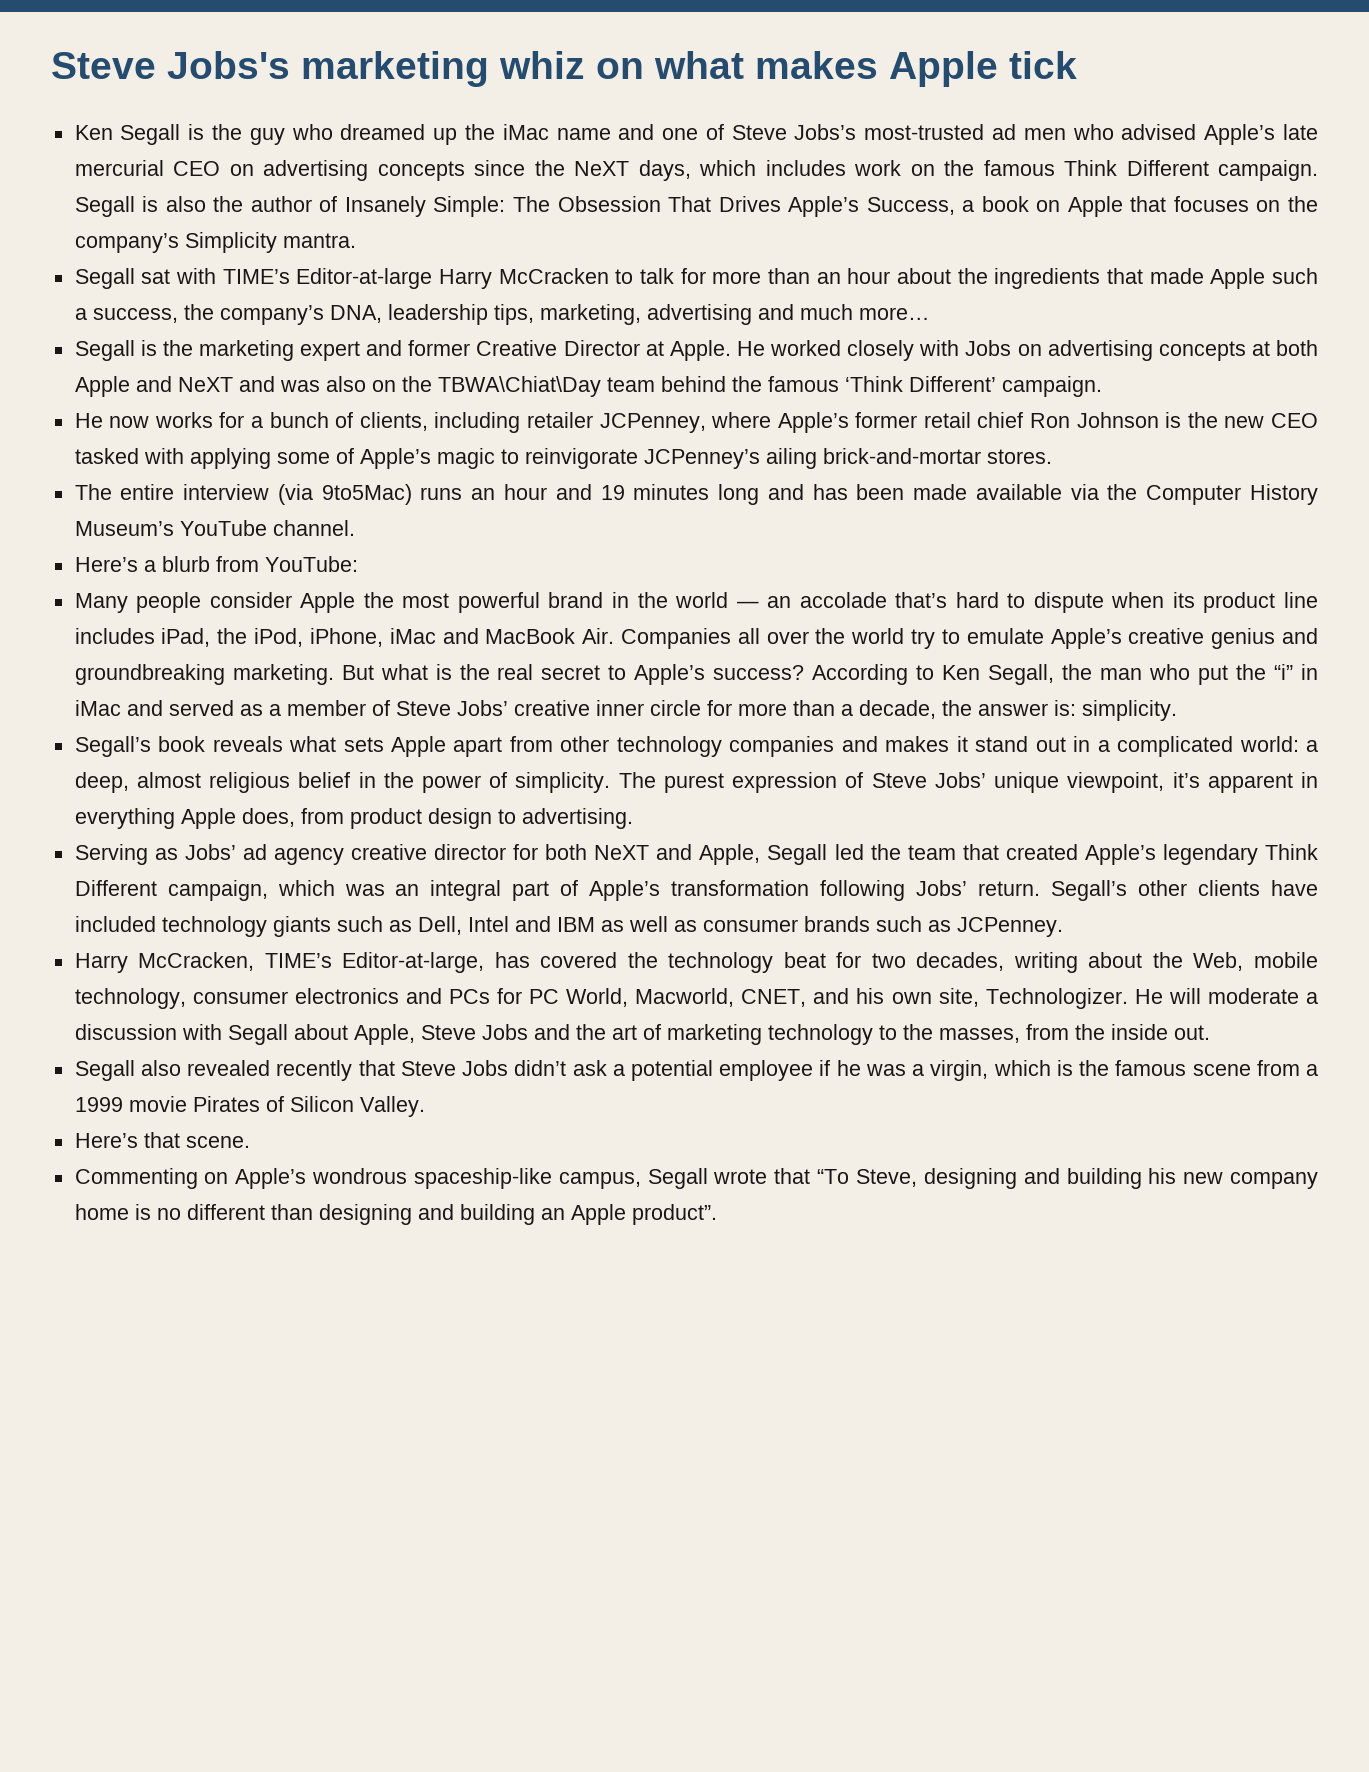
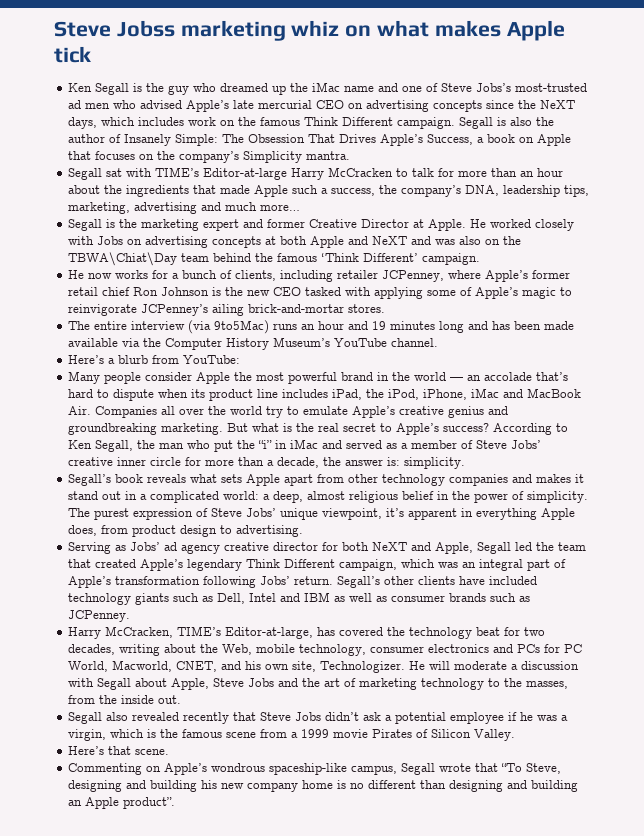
[51,51,290,79] Steve Jobs's -> [54,20,175,37] Steve Jobss

